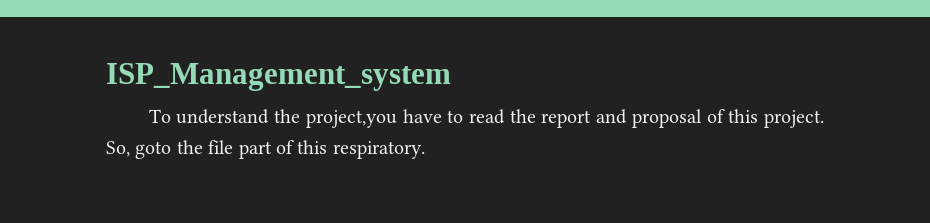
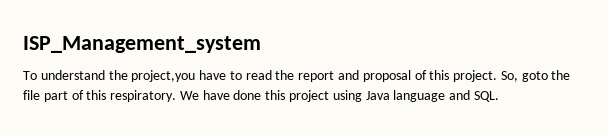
(425, 150) none -> [179,90,499,102] We have done this project using Java language and SQL.

